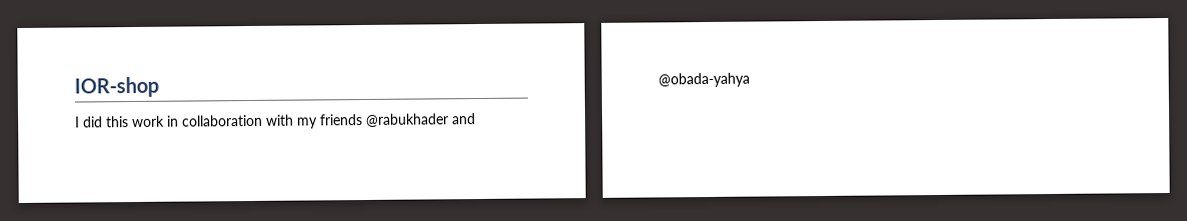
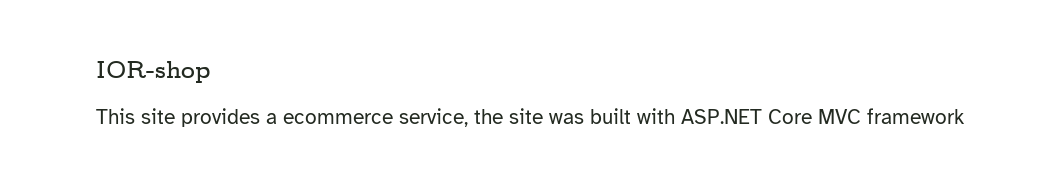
[75,113,476,129] [658,72,750,88] I did this work in collaboration with my friends @rabukhader and @obada-yahya -> [96,108,965,127] This site provides a ecommerce service, the site was built with ASP.NET Core MVC framework

